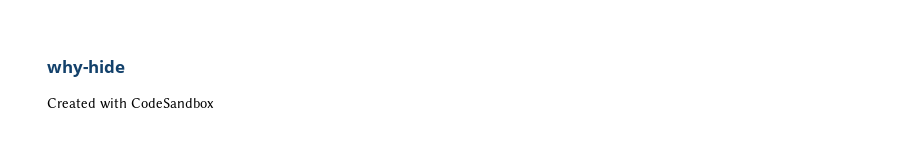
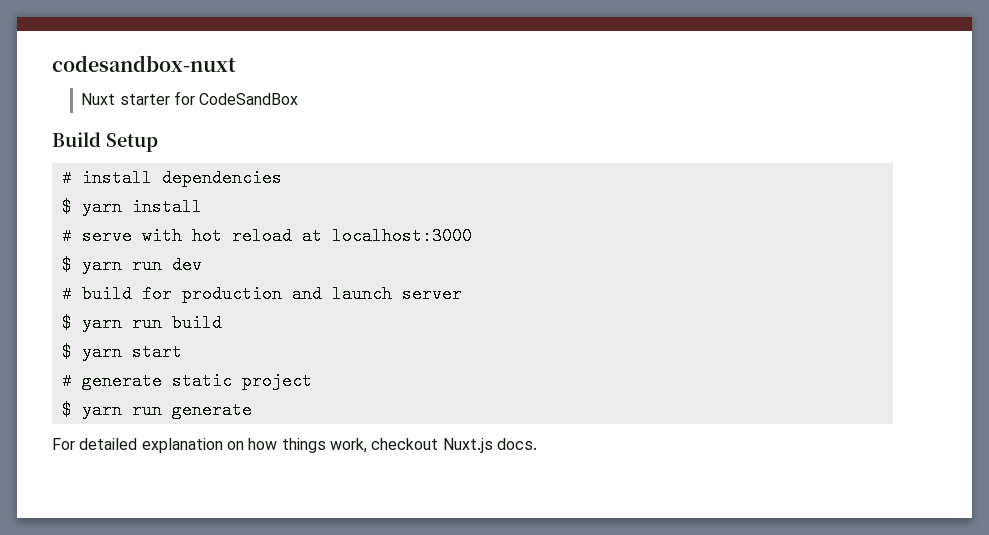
[47,60,125,77] [47,98,214,109] why-hide // Created with CodeSandbox -> [52,55,236,72] [81,91,299,105] [52,132,158,152] [61,169,282,187] [61,198,202,216] [61,227,472,245] [61,256,202,274] [61,285,462,303] [61,314,222,332] [61,343,182,361] [61,372,312,390] [61,401,252,419] [52,438,537,453] codesandbox-nuxt // Nuxt starter for CodeSandBox // Build Setup // # install dependencies // $ yarn install // # serve with hot reload at localhost:3000 // $ yarn run dev // # build for production and launch server // $ yarn run build // $ yarn start // # generate static project // $ yarn run generate // For detailed explanation on how things work, checkout Nuxt.js docs.

